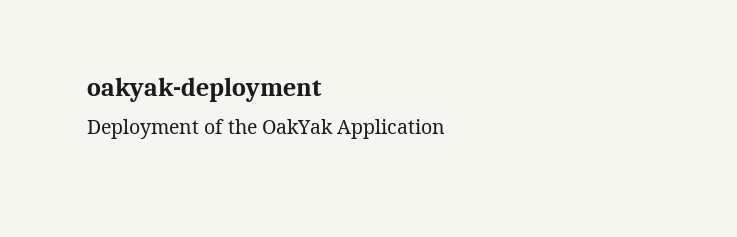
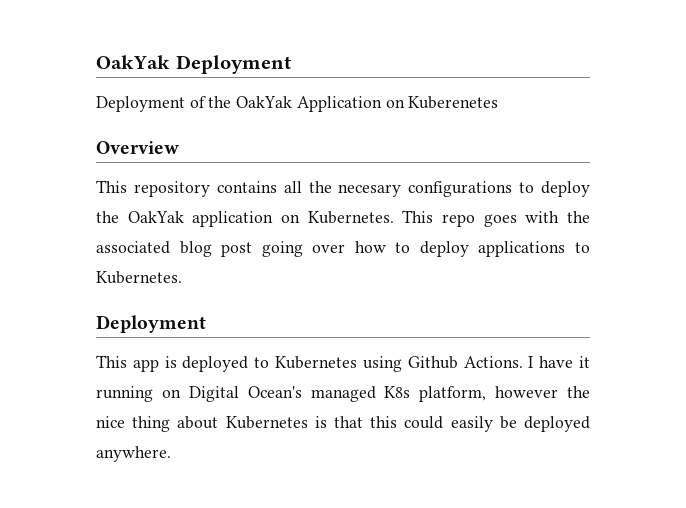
[87,77,322,102] oakyak-deployment -> [96,55,291,74] OakYak Deployment
(446, 129) none -> [385,96,499,109] [96,141,179,154] [96,180,590,197] [96,210,590,227] [96,241,590,257] [96,271,182,284] [96,315,206,333] [96,355,590,372] [96,386,590,402] [96,416,590,432] [96,446,171,462] on Kuberenetes // Overview // This repository contains all the necesary configurations to deploy the OakYak application on Kubernetes. This repo goes with the associated blog post going over how to deploy applications to Kubernetes. // Deployment // This app is deployed to Kubernetes using Github Actions. I have it running on Digital Ocean's managed K8s platform, however the nice thing about Kubernetes is that this could easily be deployed anywhere.

